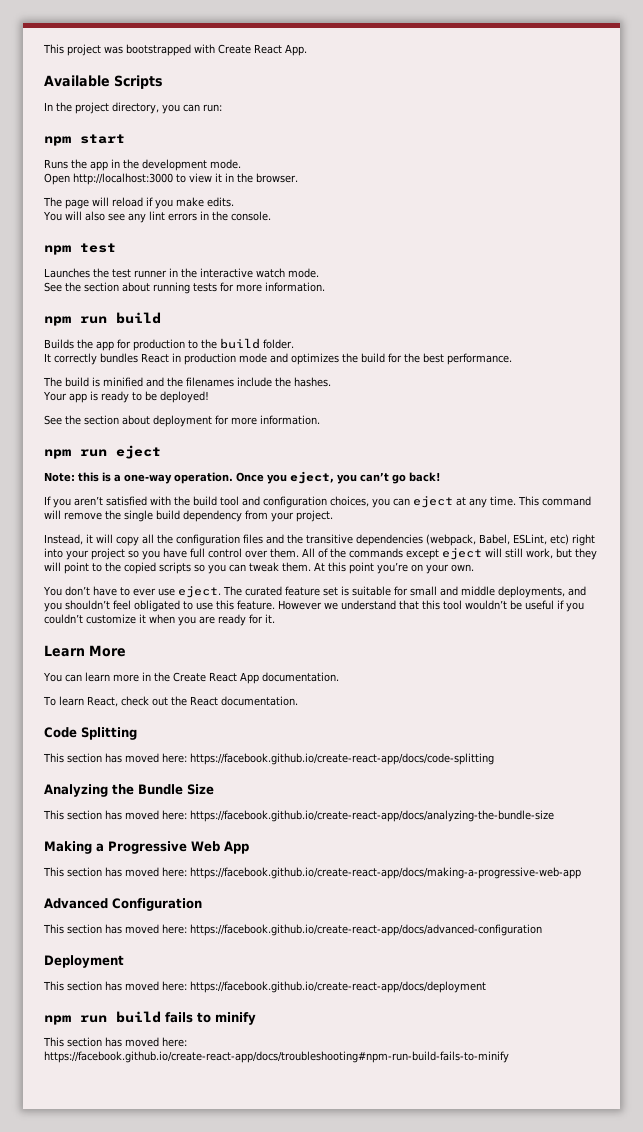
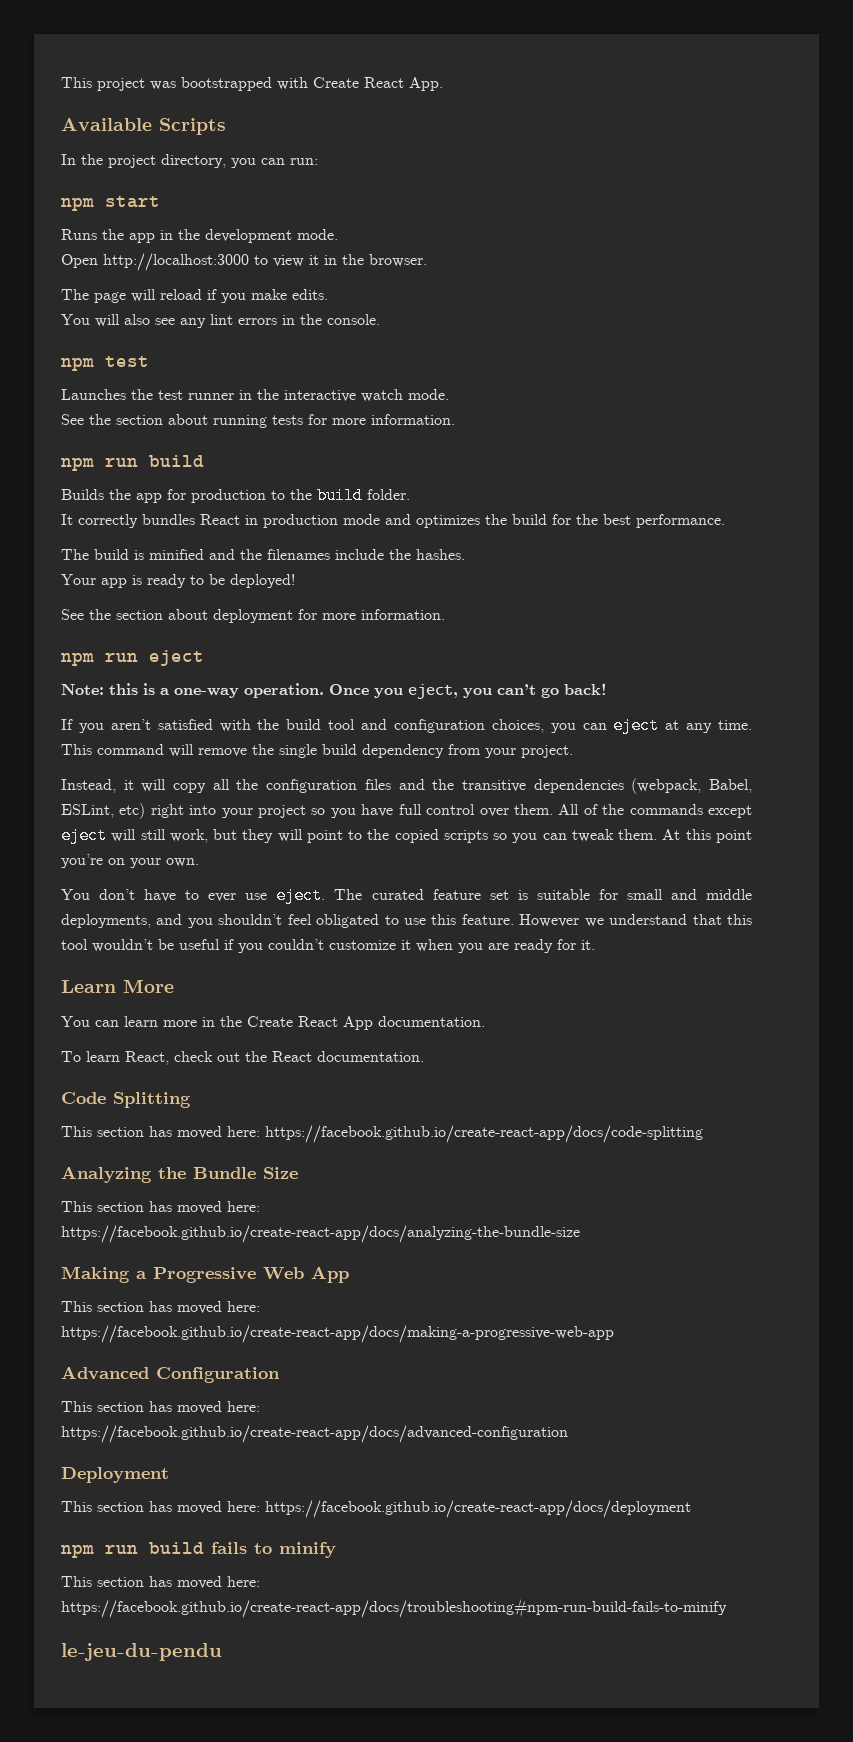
(509, 1057) none -> [61,1643,222,1661] // le-jeu-du-pendu

